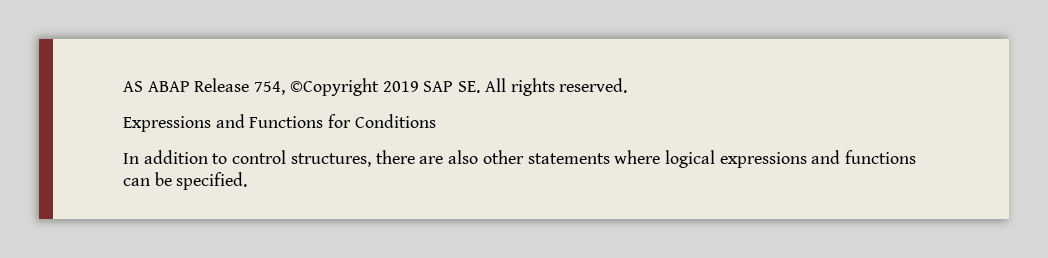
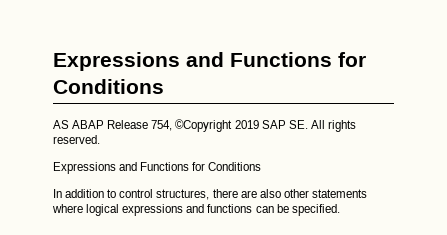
(123, 86) none -> [53,52,366,71] [53,79,164,94] Expressions and Functions for Conditions //

